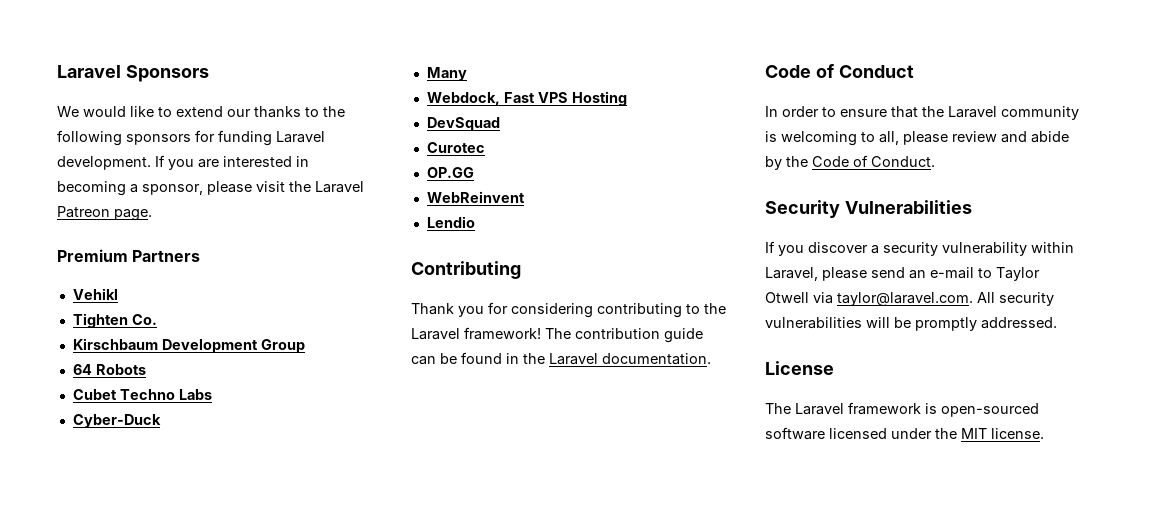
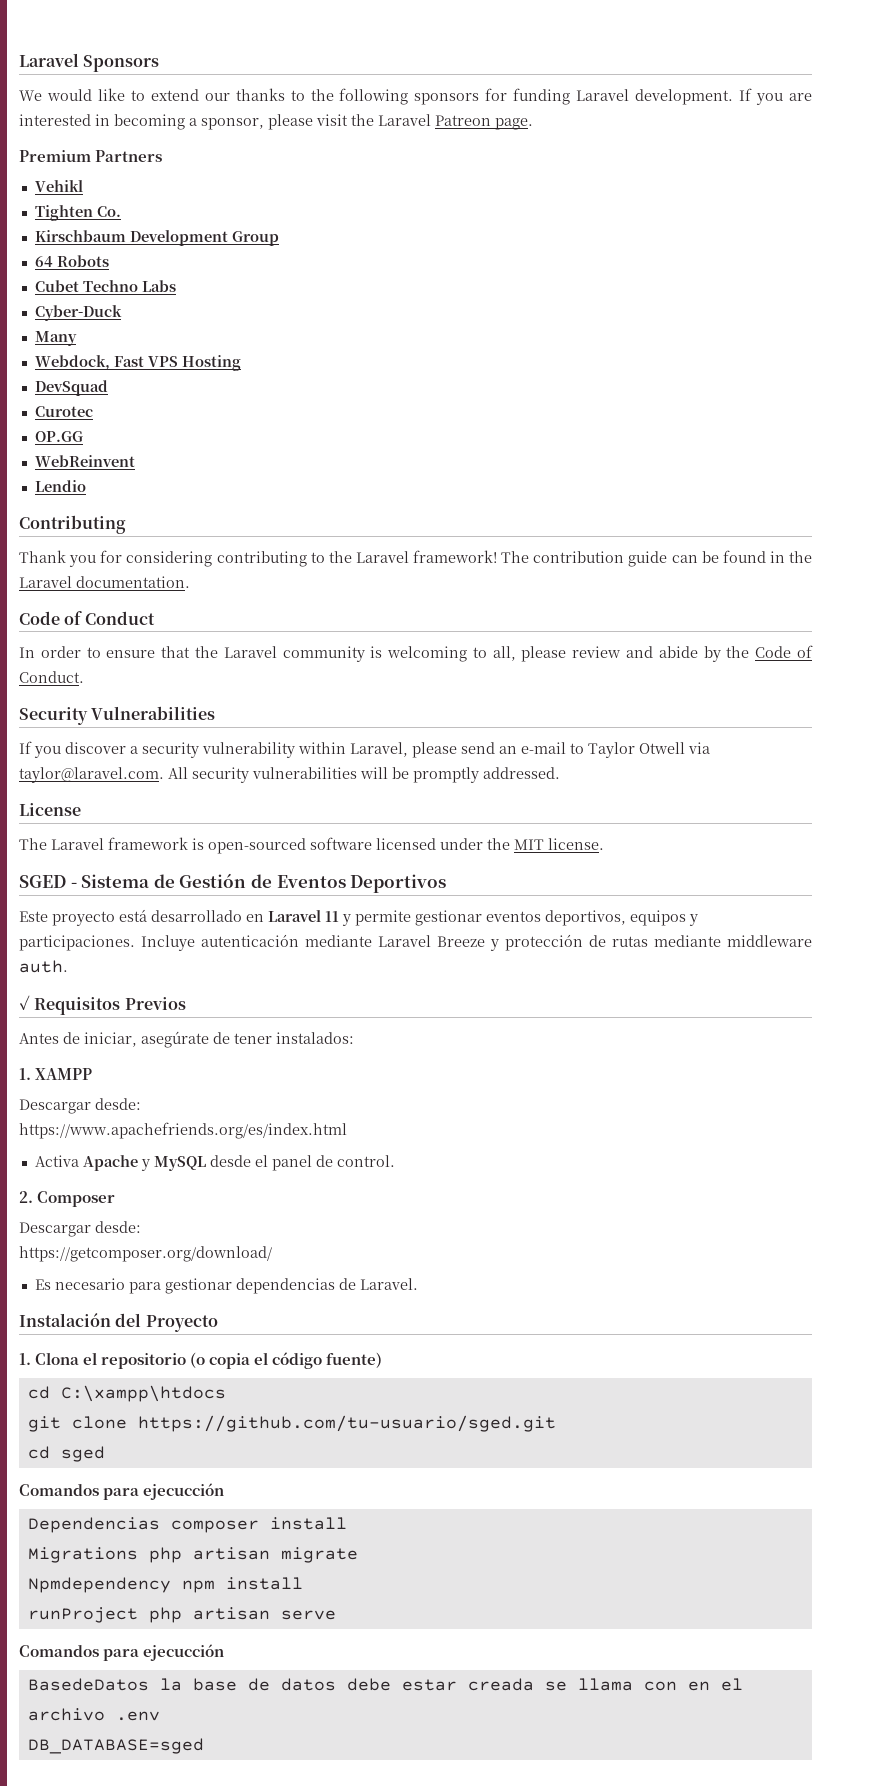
(1044, 433) none -> [19,873,447,893] [19,909,698,926] [19,934,812,951] [19,960,68,973] [19,995,186,1015] [19,1031,354,1048] [19,1068,93,1080] [19,1098,141,1114] [19,1122,347,1139] [34,1155,395,1171] [19,1191,116,1207] [19,1221,141,1237] [19,1246,272,1262] [34,1278,418,1294] [19,1313,218,1332] [19,1352,383,1369] [27,1385,226,1402] [27,1415,556,1432] [27,1446,105,1462] [19,1483,225,1500] [27,1517,347,1533] [27,1547,358,1563] [27,1577,303,1593] [27,1607,336,1623] [19,1644,225,1661] [27,1678,743,1691] [27,1708,160,1721] [27,1738,204,1754] // SGED - Sistema de Gestión de Eventos Deportivos // Este proyecto está desarrollado en Laravel 11 y permite gestionar eventos deportivos, equipos y participaciones. Incluye autenticación mediante Laravel Breeze y protección de rutas mediante middleware auth. // ✓ Requisitos Previos // Antes de iniciar, asegúrate de tener instalados: // 1. XAMPP // Descargar desde: // https://www.apachefriends.org/es/index.html // Activa Apache y MySQL desde el panel de control. // 2. Composer // Descargar desde: // https://getcomposer.org/download/ // Es necesario para gestionar dependencias de Laravel. // Instalación del Proyecto // 1. Clona el repositorio (o copia el código fuente) // cd C:\xampp\htdocs // git clone https://github.com/tu-usuario/sged.git // cd sged // Comandos para ejecucción // Dependencias composer install // Migrations php artisan migrate // Npmdependency npm install // runProject php artisan serve // Comandos para ejecucción // BasedeDatos la base de datos debe estar creada se llama con en el archivo .env // DB_DATABASE=sged

